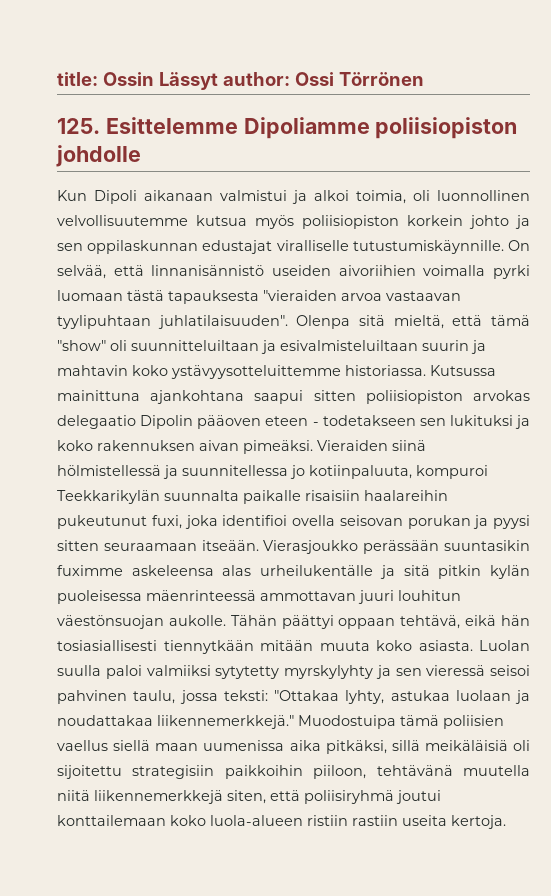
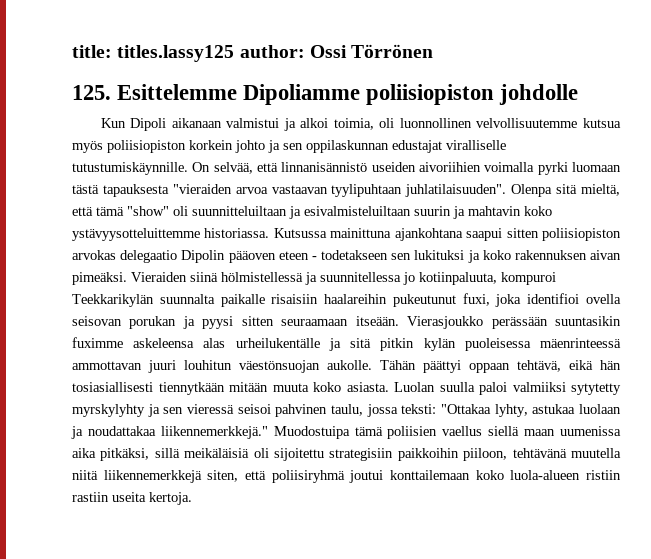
[102,72,218,90] Ossin Lässyt -> [117,45,235,62] titles.lassy125

